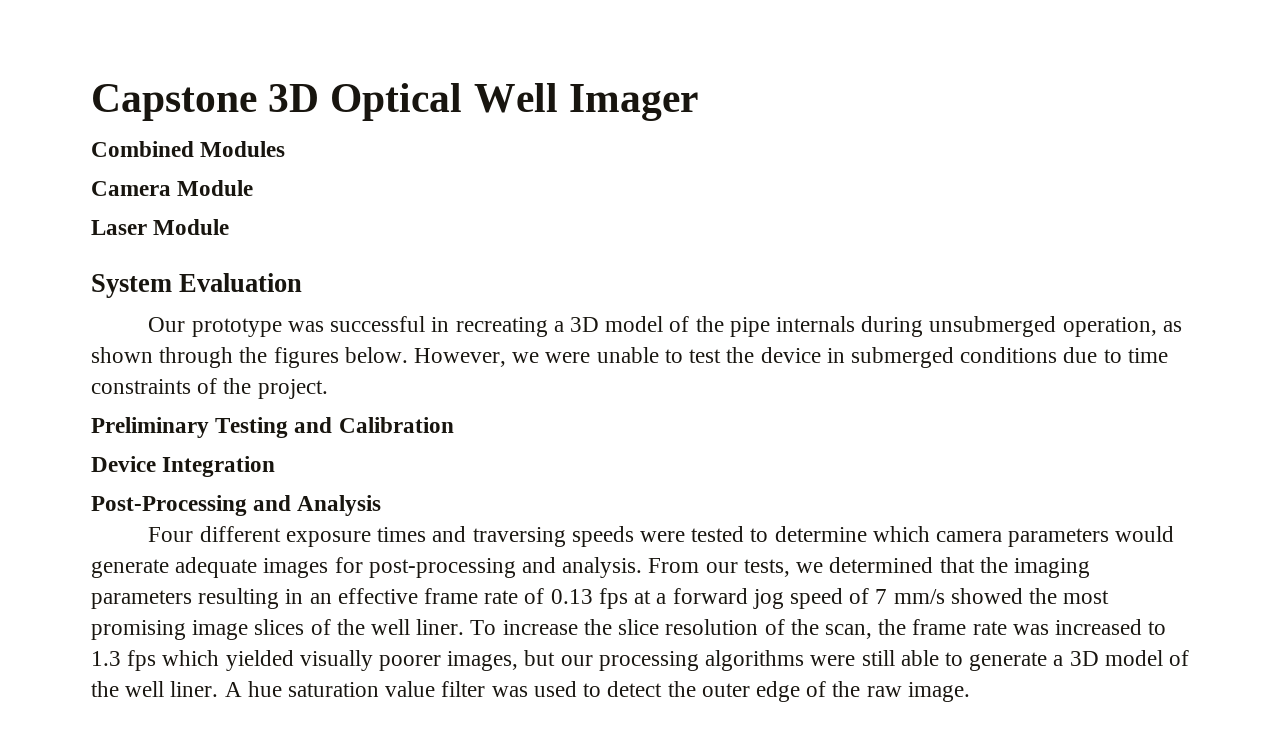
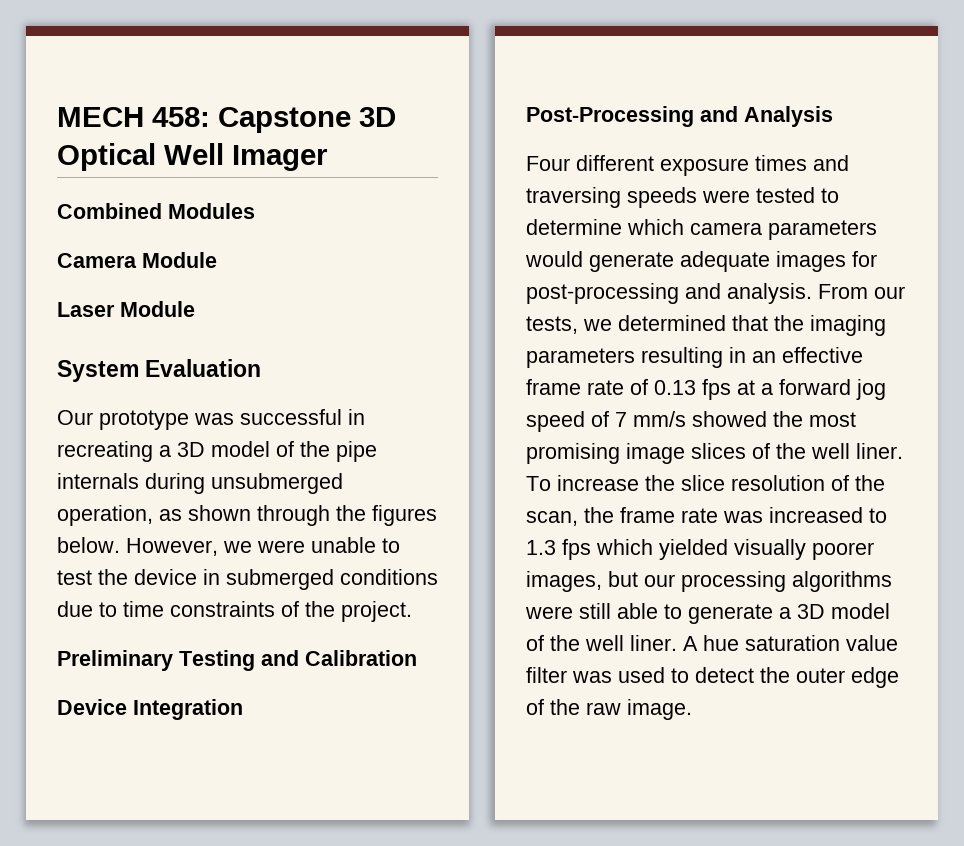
(91, 102) none -> [57,107,210,127] MECH 458:

